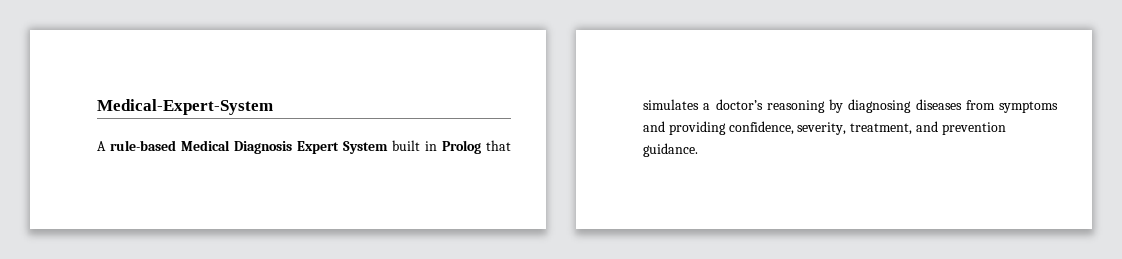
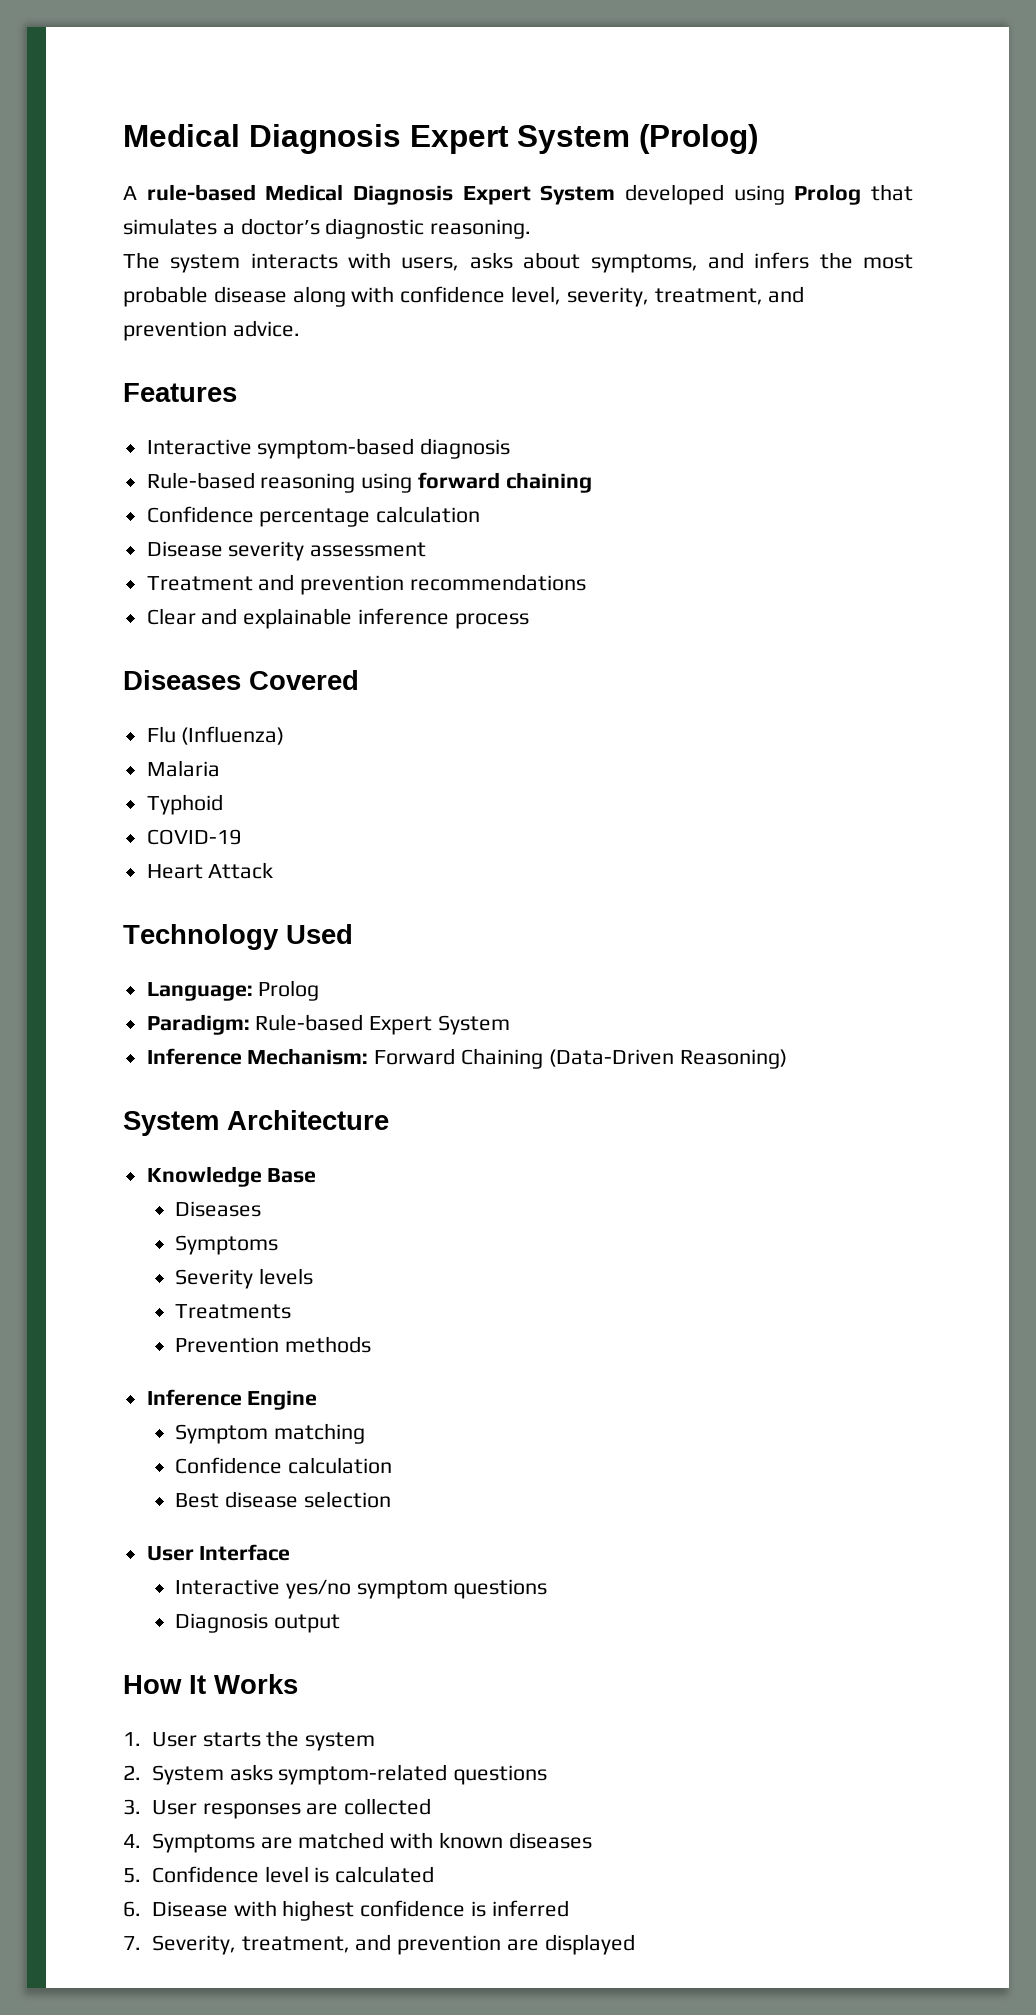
[97,99,273,115] Medical-Expert-System -> [123,124,758,154] Medical Diagnosis Expert System (Prolog)
[392,140,437,151] built in -> [625,184,785,205] developed using
[766,99,1058,113] [643,121,1006,135] [643,143,698,157] reasoning by diagnosing diseases from symptoms and providing confidence, severity, treatment, and prevention guidance. -> [325,218,532,239] [123,252,914,273] [123,286,805,307] [123,320,300,341] [123,383,237,402] [146,438,511,459] [146,472,592,493] [146,506,481,527] [146,541,427,561] [146,574,587,595] [146,608,529,629] [123,670,359,690] [146,726,285,745] [146,760,220,777] [146,794,223,815] [146,829,241,845] [146,862,274,879] [123,924,353,950] [146,980,320,1001] [146,1014,511,1035] [146,1048,787,1069] [123,1110,389,1136] [146,1166,317,1187] [174,1201,261,1217] [174,1235,278,1255] [174,1268,313,1289] [174,1304,291,1319] [174,1336,371,1353] [146,1389,318,1410] [174,1423,365,1444] [174,1457,392,1474] [174,1491,391,1508] [146,1544,291,1561] [174,1579,548,1599] [174,1613,340,1633] [123,1674,298,1694] [123,1730,376,1751] [123,1764,548,1785] [123,1798,432,1819] [123,1832,592,1853] [123,1866,435,1883] [123,1900,569,1921] [123,1934,635,1955] diagnostic reasoning. // The system interacts with users, asks about symptoms, and infers the most probable disease along with confidence level, severity, treatment, and prevention advice. // Features // Interactive symptom-based diagnosis // Rule-based reasoning using forward chaining // Confidence percentage calculation // Disease severity assessment // Treatment and prevention recommendations // Clear and explainable inference process // Diseases Covered // Flu (Influenza) // Malaria // Typhoid // COVID-19 // Heart Attack // Technology Used // Language: Prolog // Paradigm: Rule-based Expert System // Inference Mechanism: Forward Chaining (Data-Driven Reasoning) // System Architecture // Knowledge Base // Diseases // Symptoms // Severity levels // Treatments // Prevention methods // Inference Engine // Symptom matching // Confidence calculation // Best disease selection // User Interface // Interactive yes/no symptom questions // Diagnosis output // How It Works // 1. User starts the system // 2. System asks symptom-related questions // 3. User responses are collected // 4. Symptoms are matched with known diseases // 5. Confidence level is calculated // 6. Disease with highest confidence is inferred // 7. Severity, treatment, and prevention are displayed

